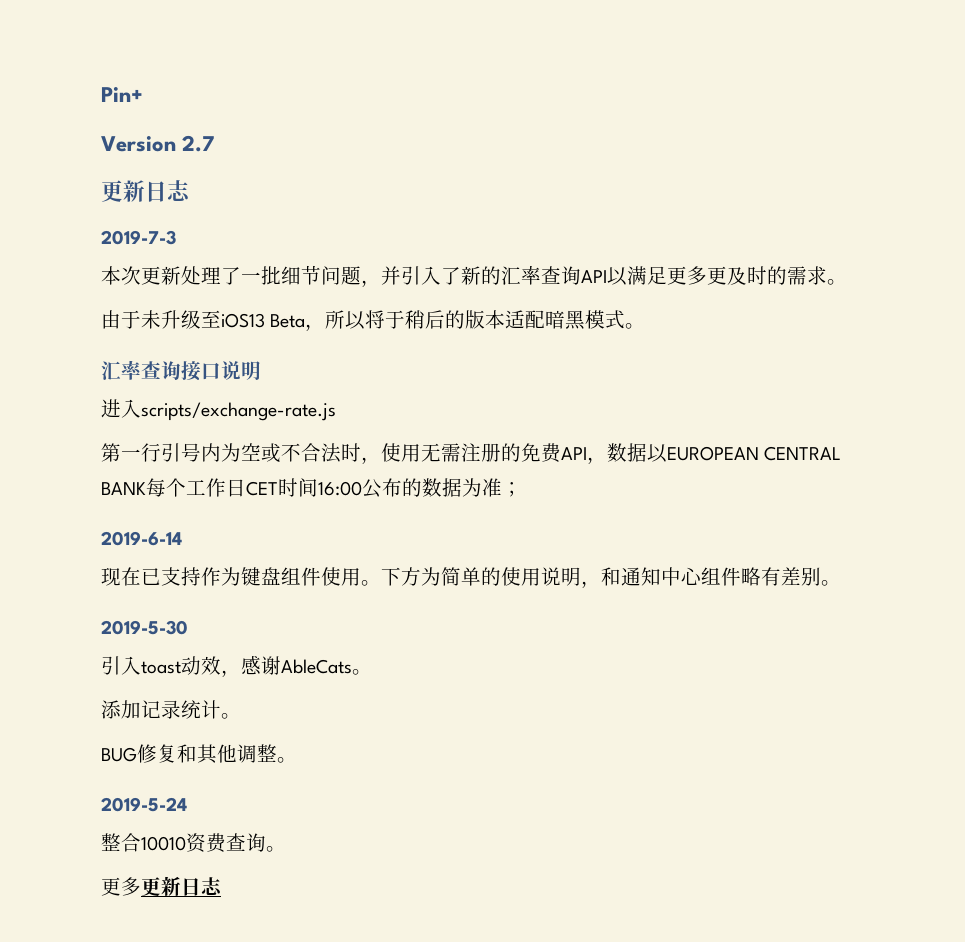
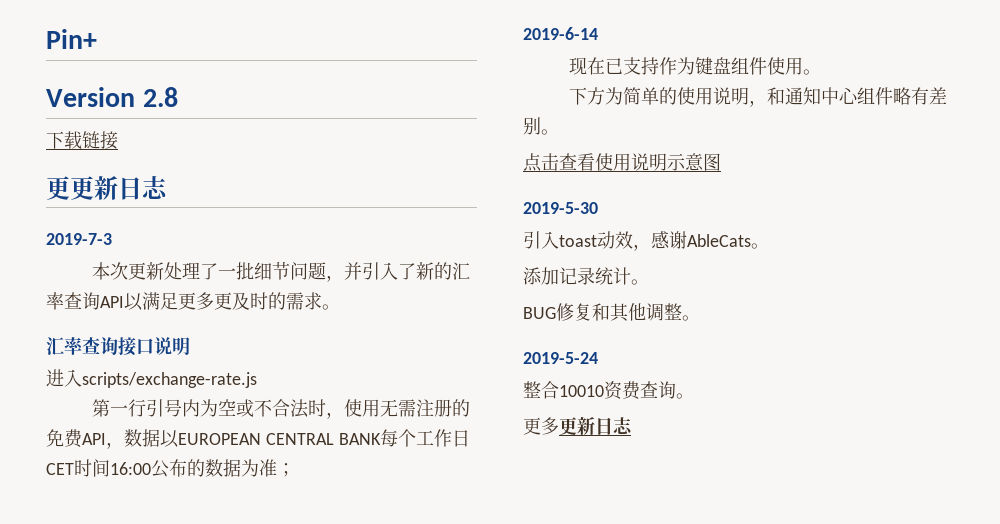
[182,135,215,152] 2.7 // -> [142,87,178,107] [46,131,118,150] [46,176,70,200] 2.8 // 下载链接 // 更
[101,310,646,331] // 由于未升级至iOS13 Beta，所以将于稍后的版本适配暗黑模式。 -> (340, 307) none
(381, 583) none -> (821, 72) //
(841, 583) none -> [523,153,721,172] // 点击查看使用说明示意图

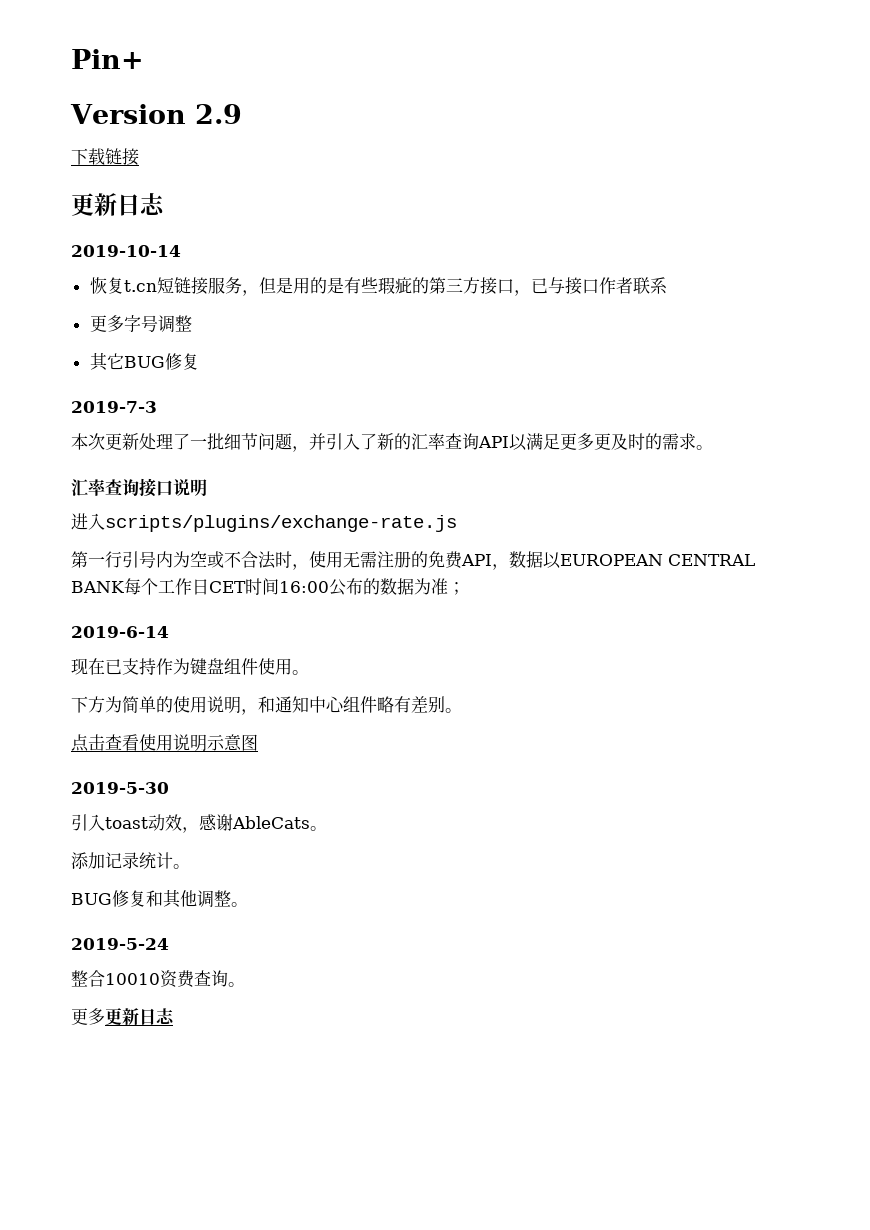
[142,87,178,107] 2.8 -> [194,104,242,124] 2.9
[70,176,168,200] 更新日志 -> [94,193,165,216] [71,245,181,257] [89,277,667,296] [89,315,192,333] [89,352,199,371] 新日志 // 2019-10-14 // 恢复t.cn短链接服务，但是用的是有些瑕疵的第三方接口，已与接口作者联系 // 更多字号调整 // 其它BUG修复
[82,372,257,388] scripts/exchange-rate.js -> [105,515,457,532] scripts/plugins/exchange-rate.js

